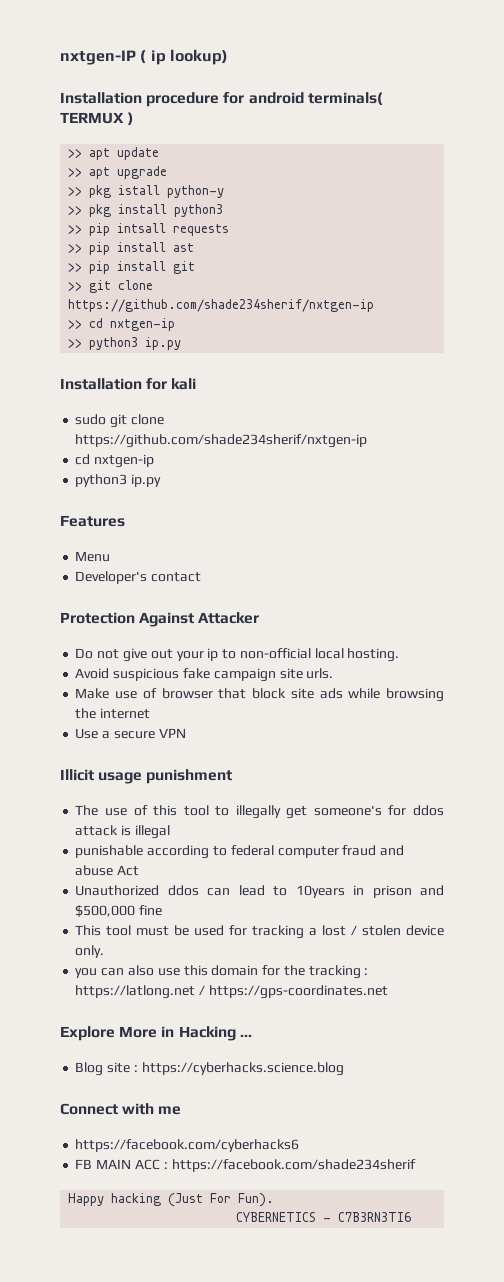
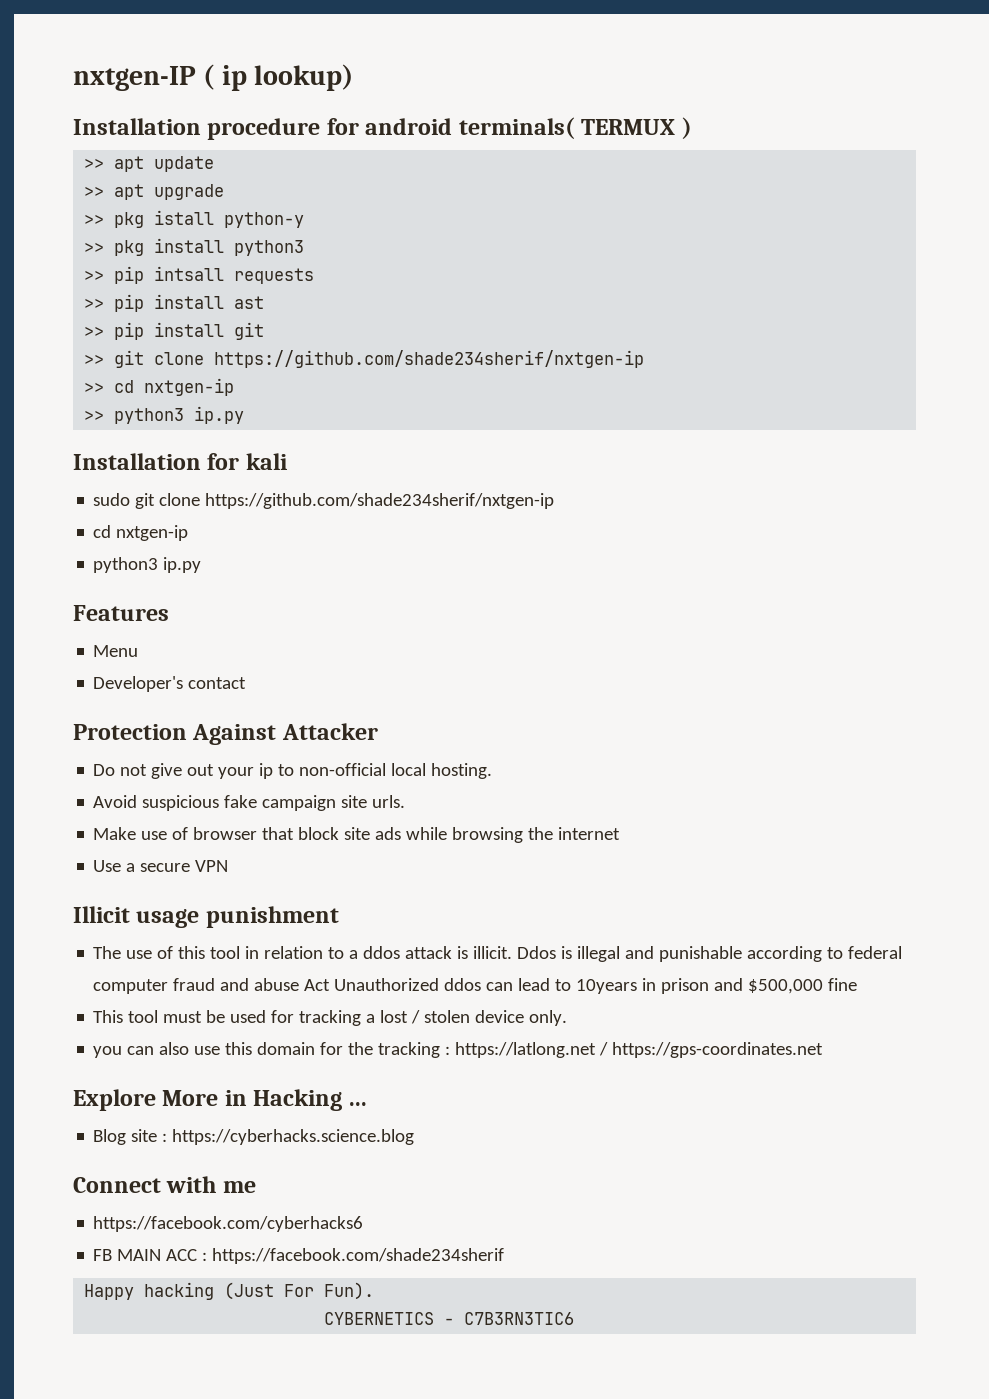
[215,805,444,819] [75,825,119,836] to illegally get someone's for ddos attack -> [245,946,557,959] in relation to a ddos attack is illicit. Ddos
(170, 832) // -> [625,946,655,959] and
(140, 870) // -> (331, 985) none
[338,1212,412,1222] C7B3RN3TI6 -> [464,1312,575,1325] C7B3RN3TIC6

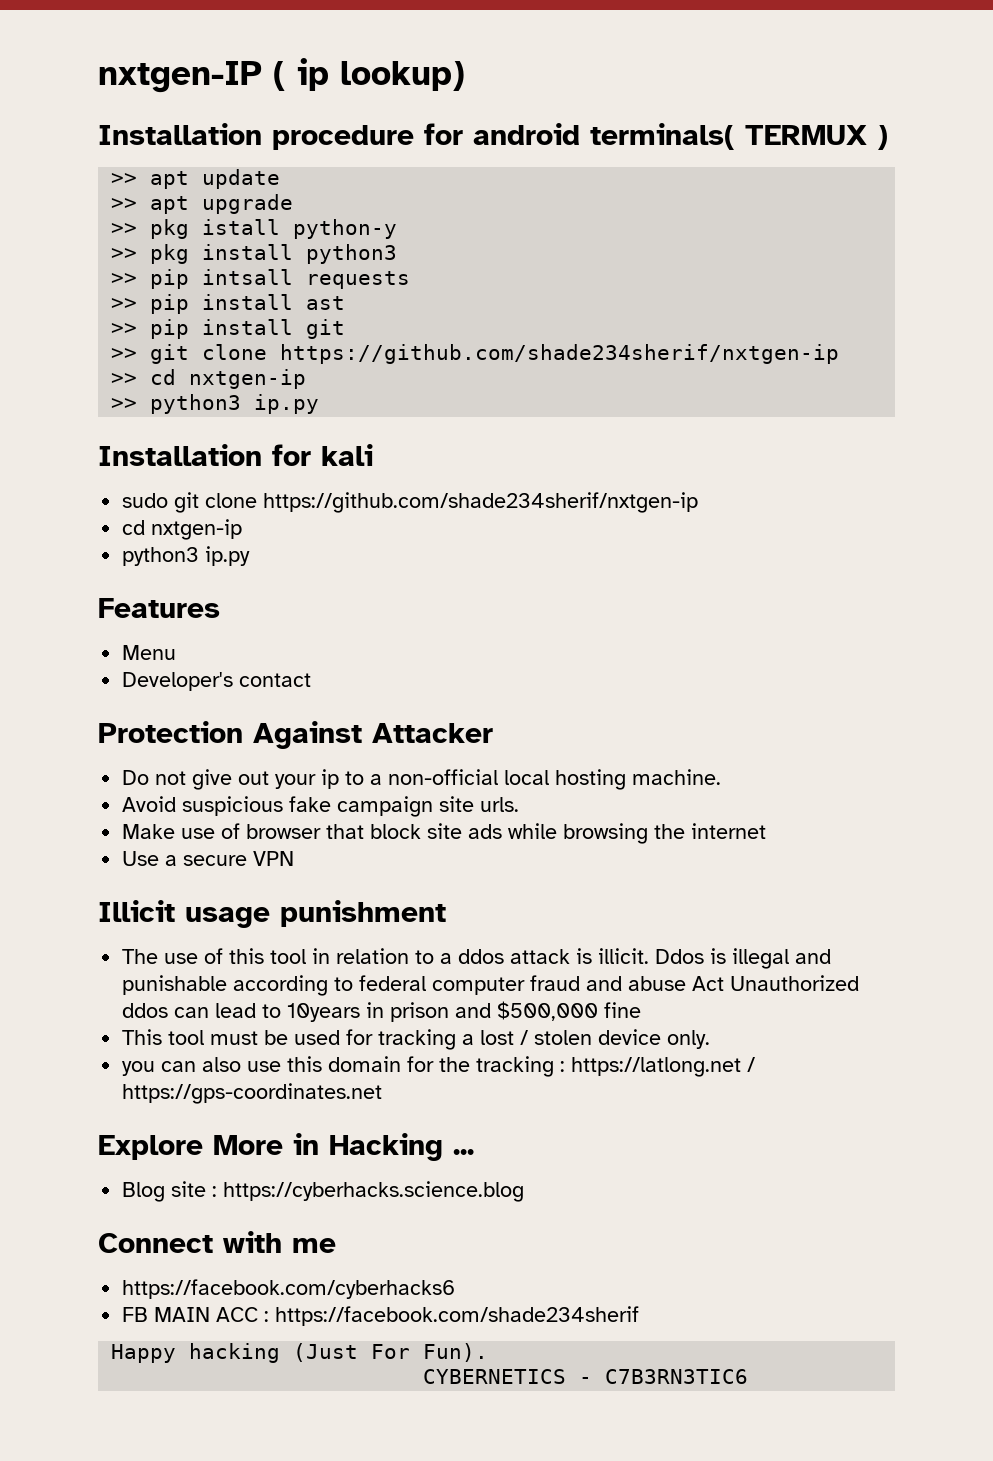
(295, 770) none -> [370,774,383,785] a
[431,763,493,779] hosting. -> [555,769,722,790] hosting machine.

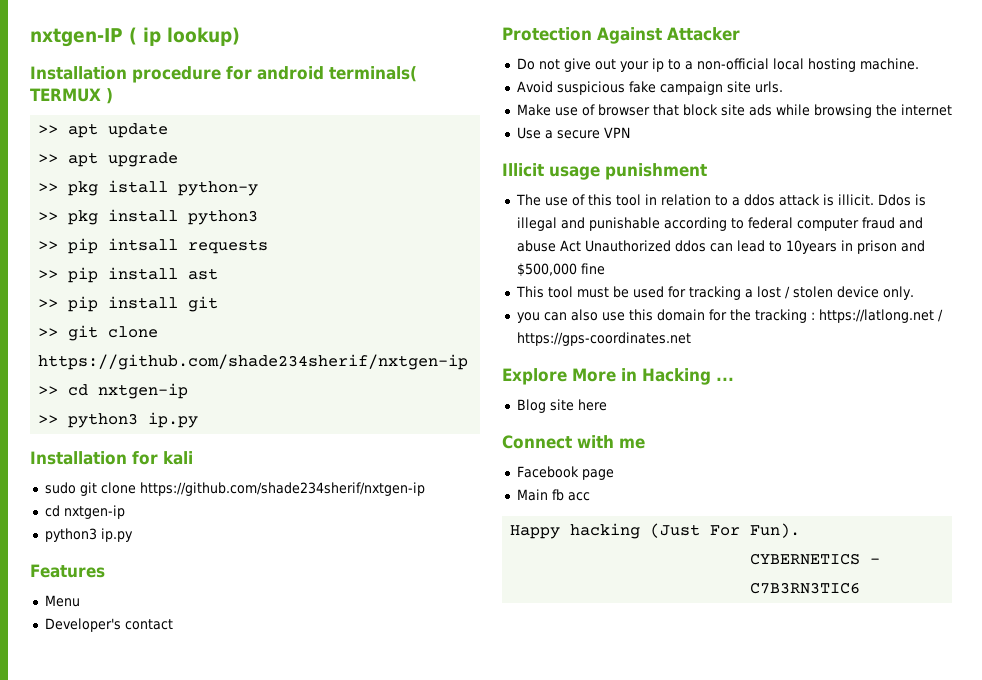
[212,1181,525,1202] : https://cyberhacks.science.blog -> [577,399,607,411] here
[122,1279,456,1299] [122,1306,640,1326] https://facebook.com/cyberhacks6 // FB MAIN ACC : https://facebook.com/shade234sherif -> [516,466,614,480] [516,489,590,501] Facebook page // Main fb acc

